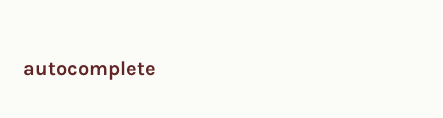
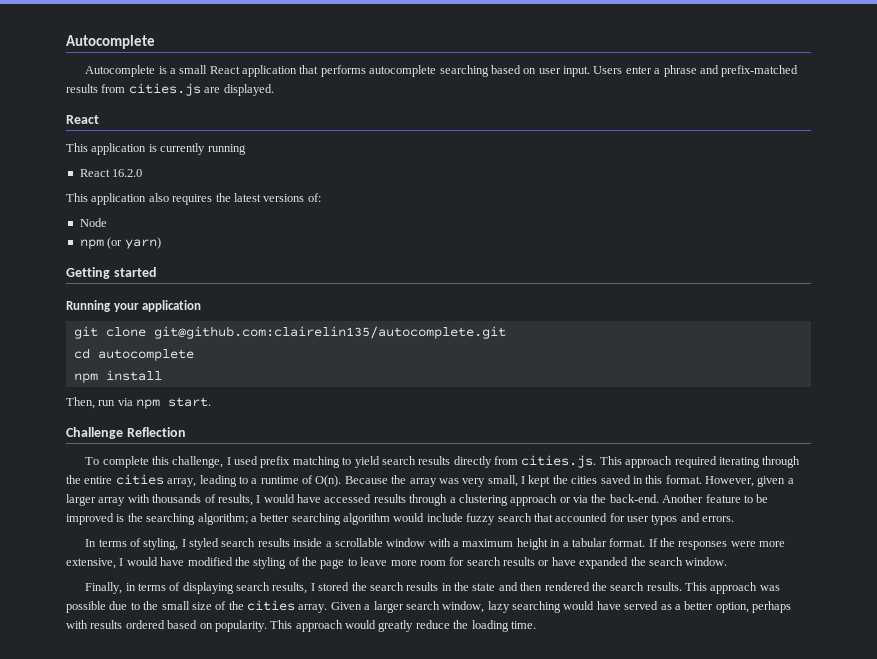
[23,61,156,80] autocomplete -> [66,35,155,49] [85,65,799,77] [66,83,274,96] [66,115,99,124] [66,143,246,155] [79,169,143,177] [66,193,321,205] [79,218,107,227] [79,237,161,249] [66,267,157,279] [66,300,202,312] [73,326,506,339] [73,348,194,361] [73,370,162,383] [66,397,212,409] [66,427,186,439] [85,455,801,468] [66,474,794,487] [66,494,769,506] [66,513,735,525] [85,538,786,550] [66,557,728,569] [85,582,780,594] [66,600,791,613] [66,620,536,632] Autocomplete // Autocomplete is a small React application that performs autocomplete searching based on user input. Users enter a phrase and prefix-matched results from cities.js are displayed. // React // This application is currently running // React 16.2.0 // This application also requires the latest versions of: // Node // npm (or yarn) // Getting started // Running your application // git clone git@github.com:clairelin135/autocomplete.git // cd autocomplete // npm install // Then, run via npm start. // Challenge Reflection // To complete this challenge, I used prefix matching to yield search results directly from cities.js. This approach required iterating through the entire cities array, leading to a runtime of O(n). Because the array was very small, I kept the cities saved in this format. However, given a larger array with thousands of results, I would have accessed results through a clustering approach or via the back-end. Another feature to be improved is the searching algorithm; a better searching algorithm would include fuzzy search that accounted for user typos and errors. // In terms of styling, I styled search results inside a scrollable window with a maximum height in a tabular format. If the responses were more extensive, I would have modified the styling of the page to leave more room for search results or have expanded the search window. // Finally, in terms of displaying search results, I stored the search results in the state and then rendered the search results. This approach was possible due to the small size of the cities array. Given a larger search window, lazy searching would have served as a better option, perhaps with results ordered based on popularity. This approach would greatly reduce the loading time.

